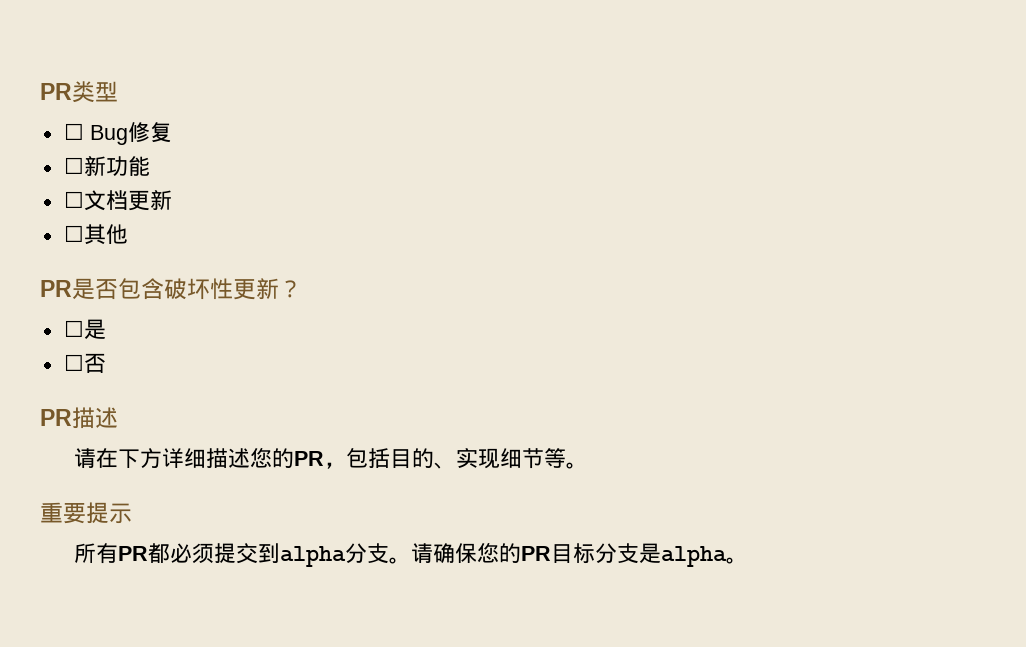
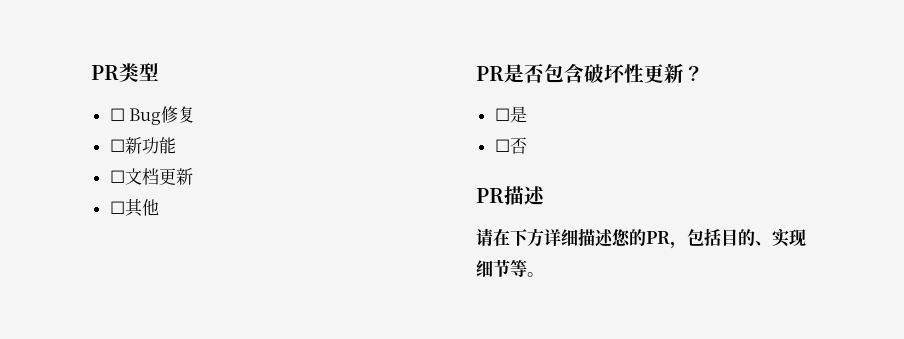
[40,502,132,524] [74,542,749,567] // 重要提示 // 所有PR都必须提交到alpha分支。请确保您的PR目标分支是alpha。 -> (544, 274) none

